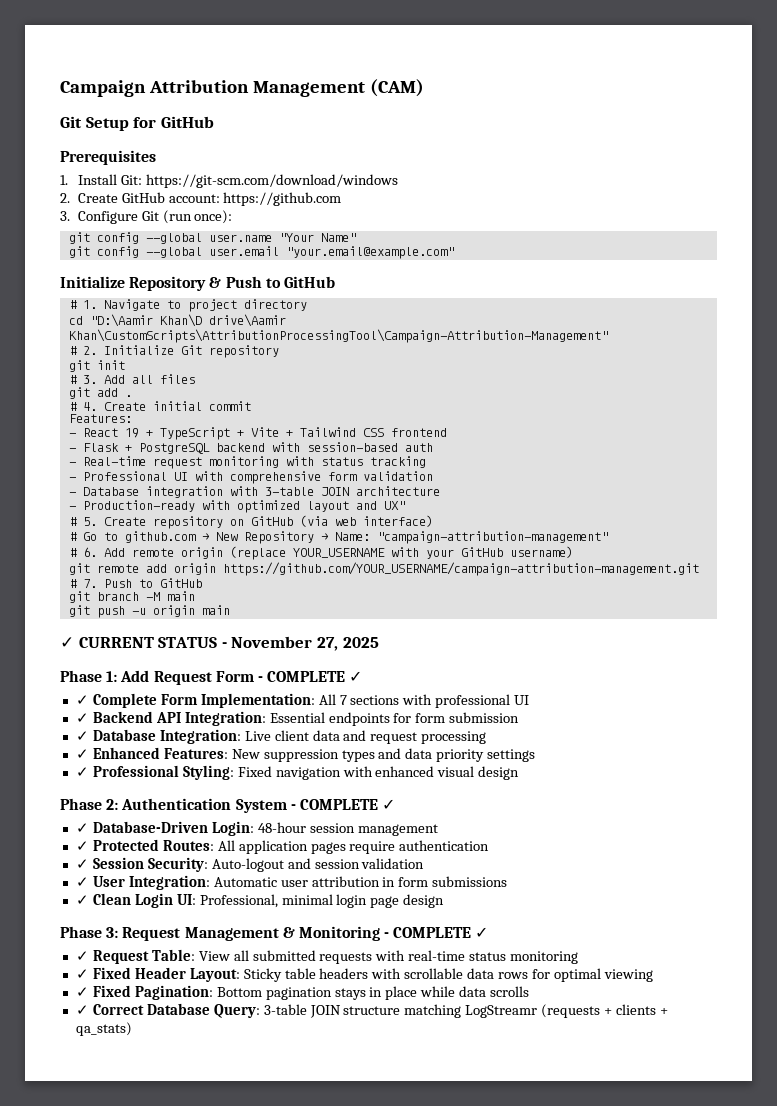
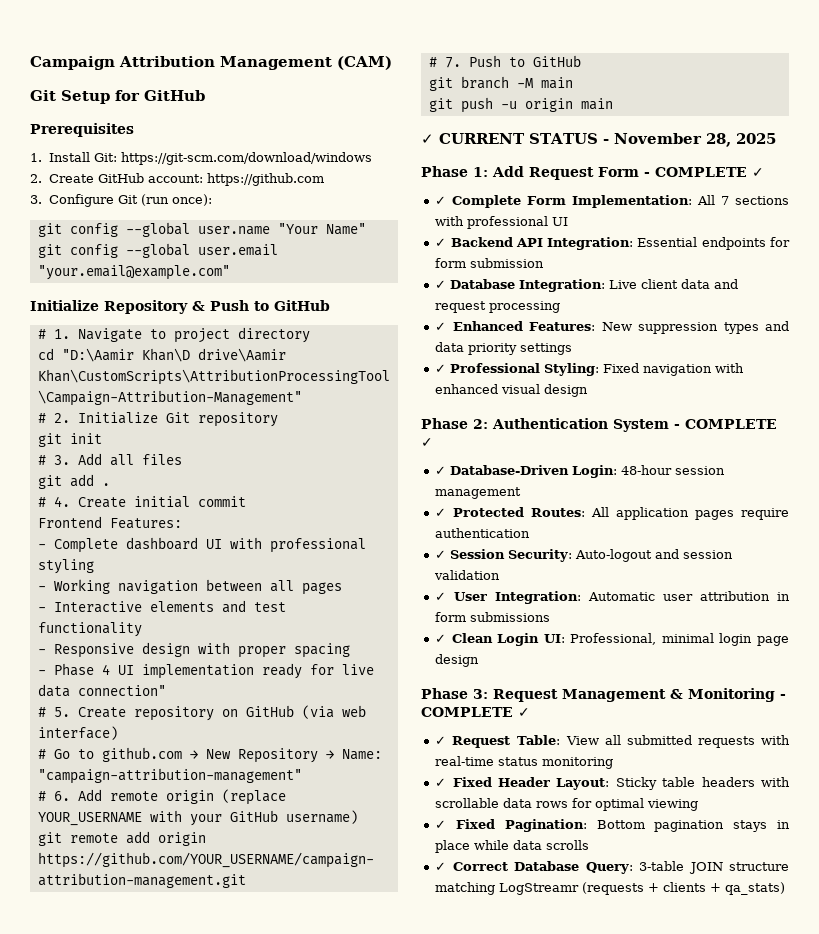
(251, 406) none -> [37,516,102,528] Frontend
[82,427,447,440] [68,442,433,454] [68,456,426,469] [68,471,433,484] [68,486,440,498] [68,500,405,513] React 19 + TypeScript + Vite + Tailwind CSS frontend // - Flask + PostgreSQL backend with session-based auth // - Real-time request monitoring with status tracking // - Professional UI with comprehensive form validation // - Database integration with 3-table JOIN architecture // - Production-ready with optimized layout and UX" -> [53,537,366,553] [37,559,94,574] [37,579,342,595] [37,600,286,613] [37,622,142,637] [37,642,350,658] [37,663,374,679] [37,684,166,697] Complete dashboard UI with professional styling // - Working navigation between all pages // - Interactive elements and test functionality // - Responsive design with proper spacing // - Phase 4 UI implementation ready for live data connection"
[316,637,338,651] 27, -> [706,133,731,147] 28,

